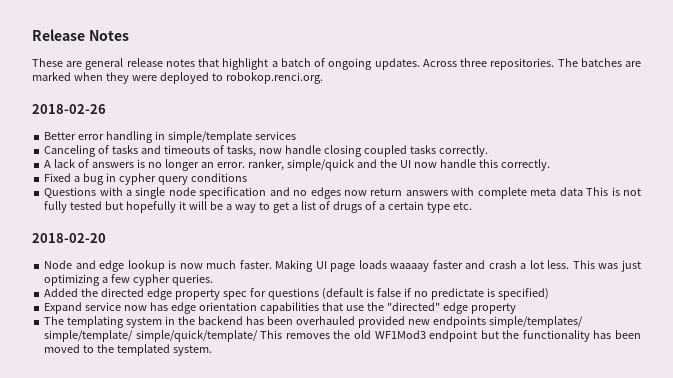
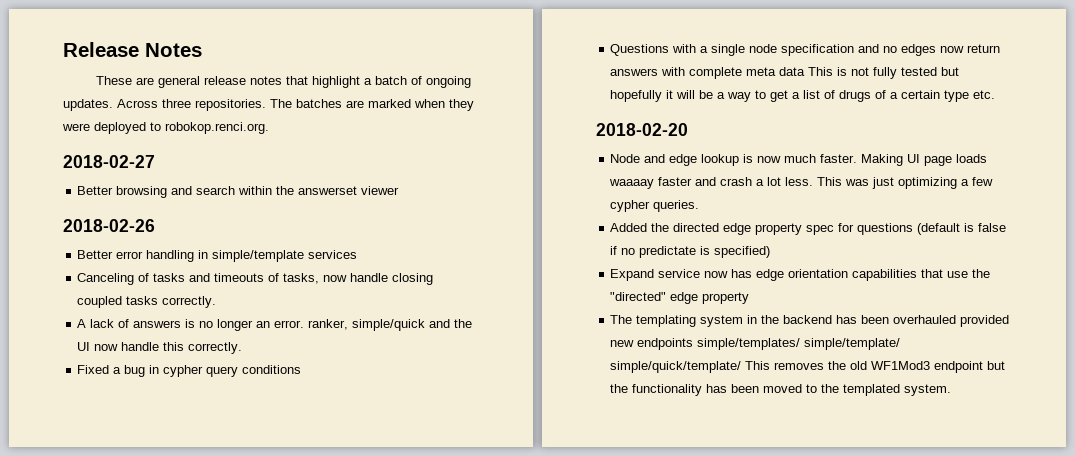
(323, 78) none -> [63,155,155,168] [77,186,400,198] // 2018-02-27 // Better browsing and search within the answerset viewer

